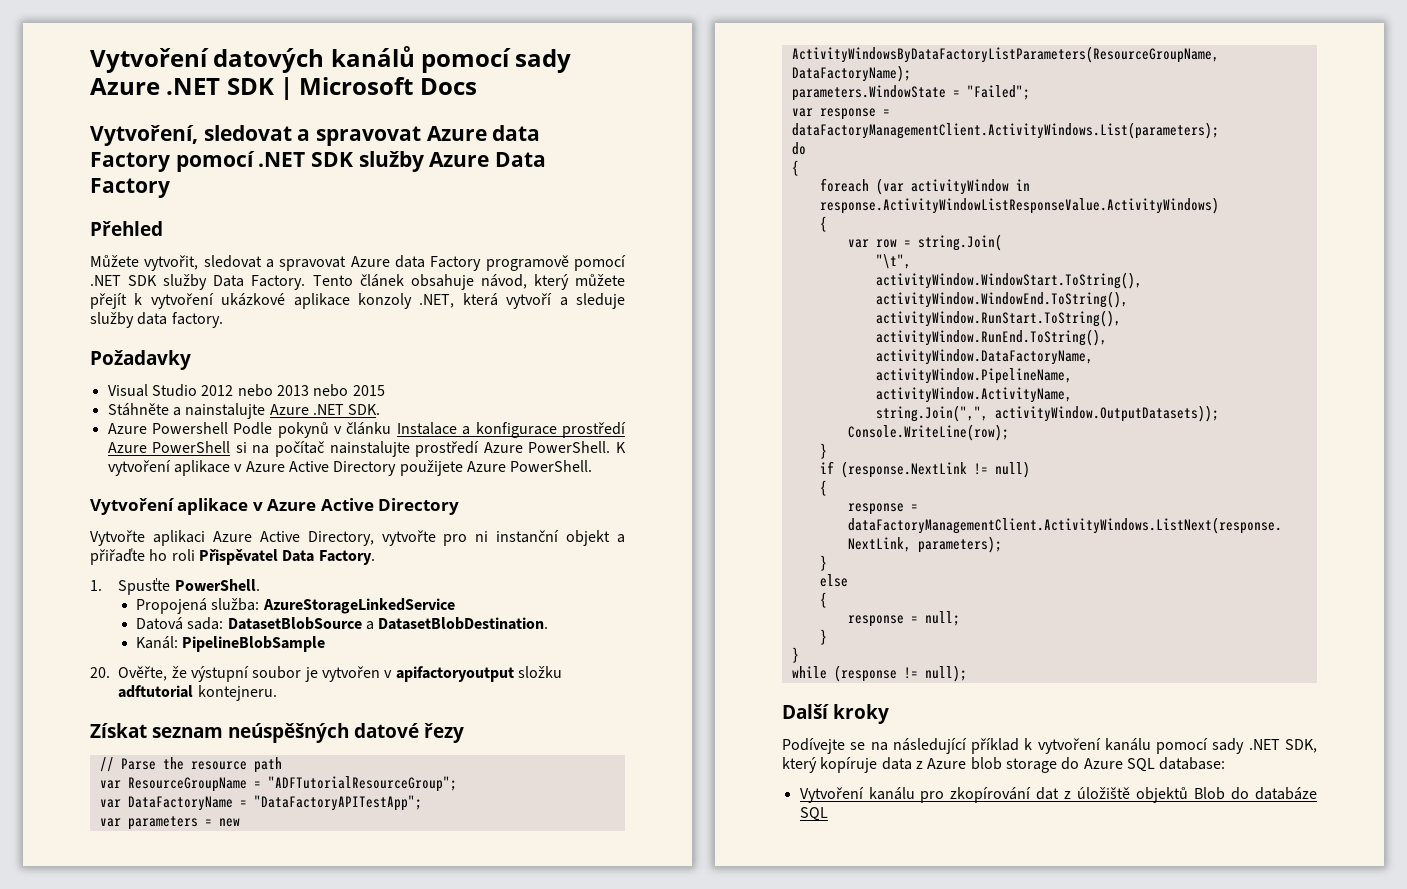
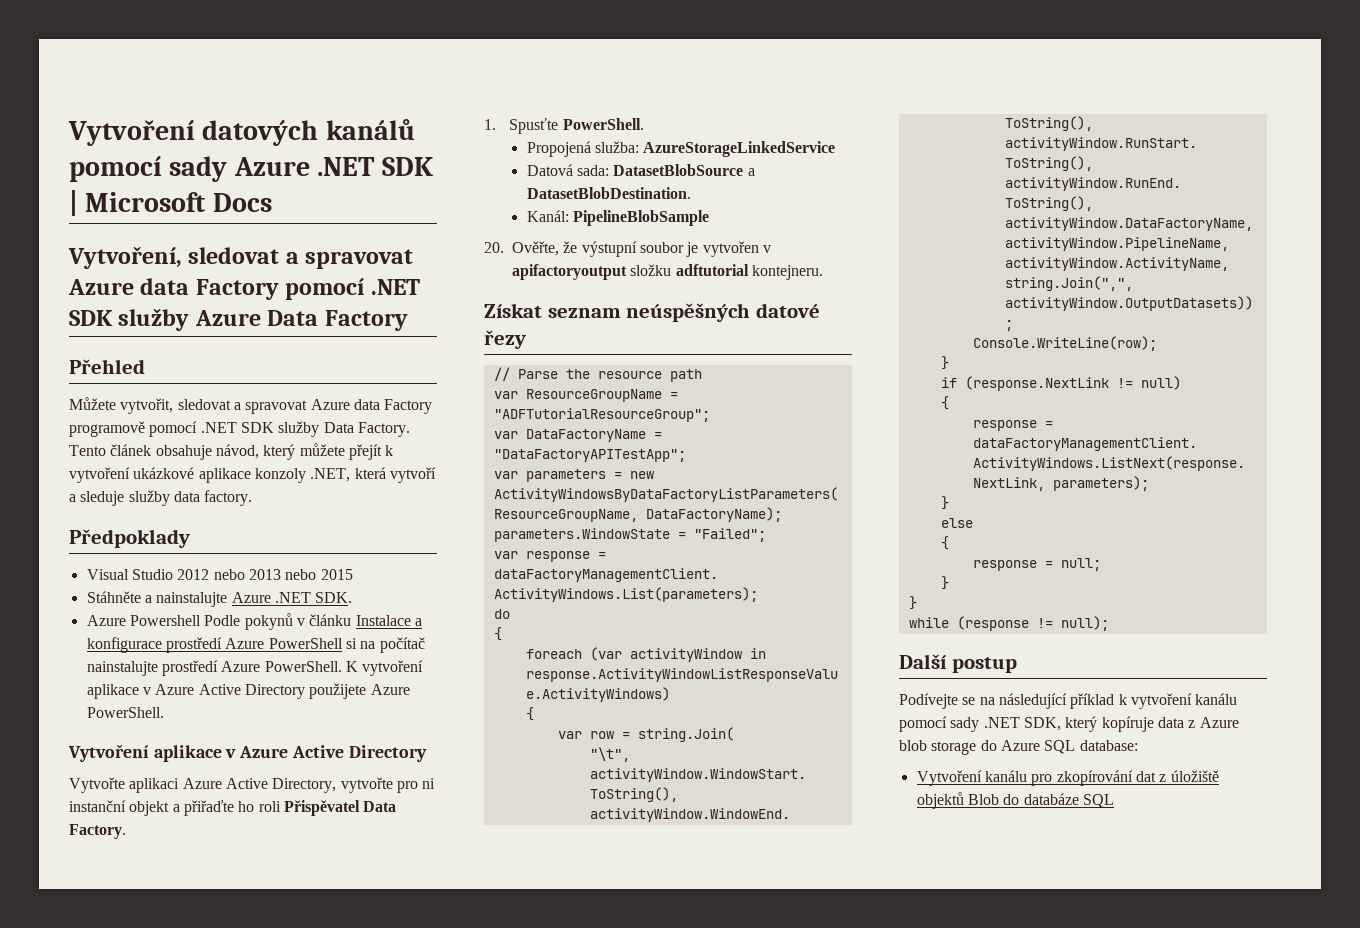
[90,350,191,370] Požadavky -> [69,529,190,548] Předpoklady
[833,704,889,724] kroky -> [951,657,1017,673] postup

